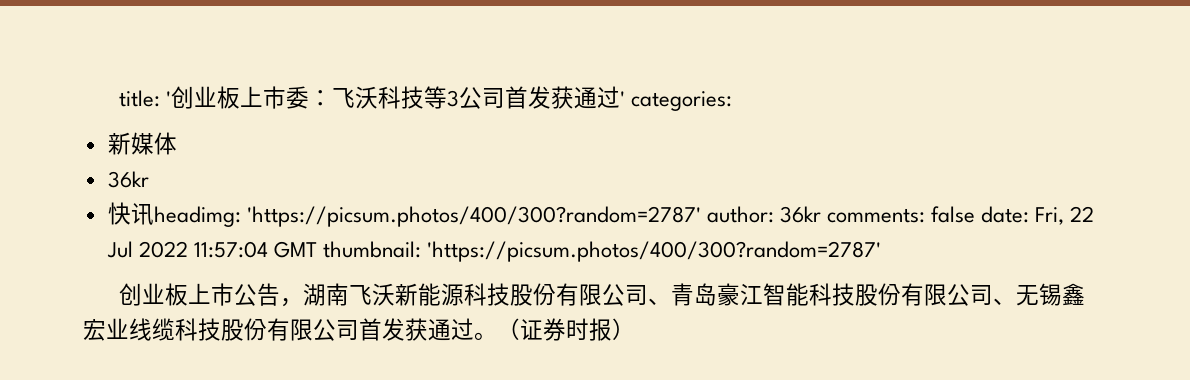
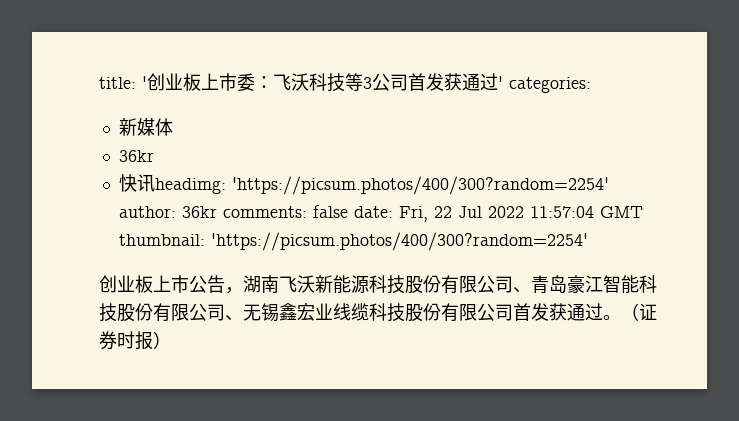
[246,206,701,227] 'https://picsum.photos/400/300?random=2787' -> [231,176,609,195] 'https://picsum.photos/400/300?random=2254'
[427,241,882,262] 'https://picsum.photos/400/300?random=2787' -> [210,232,588,251] 'https://picsum.photos/400/300?random=2254'

